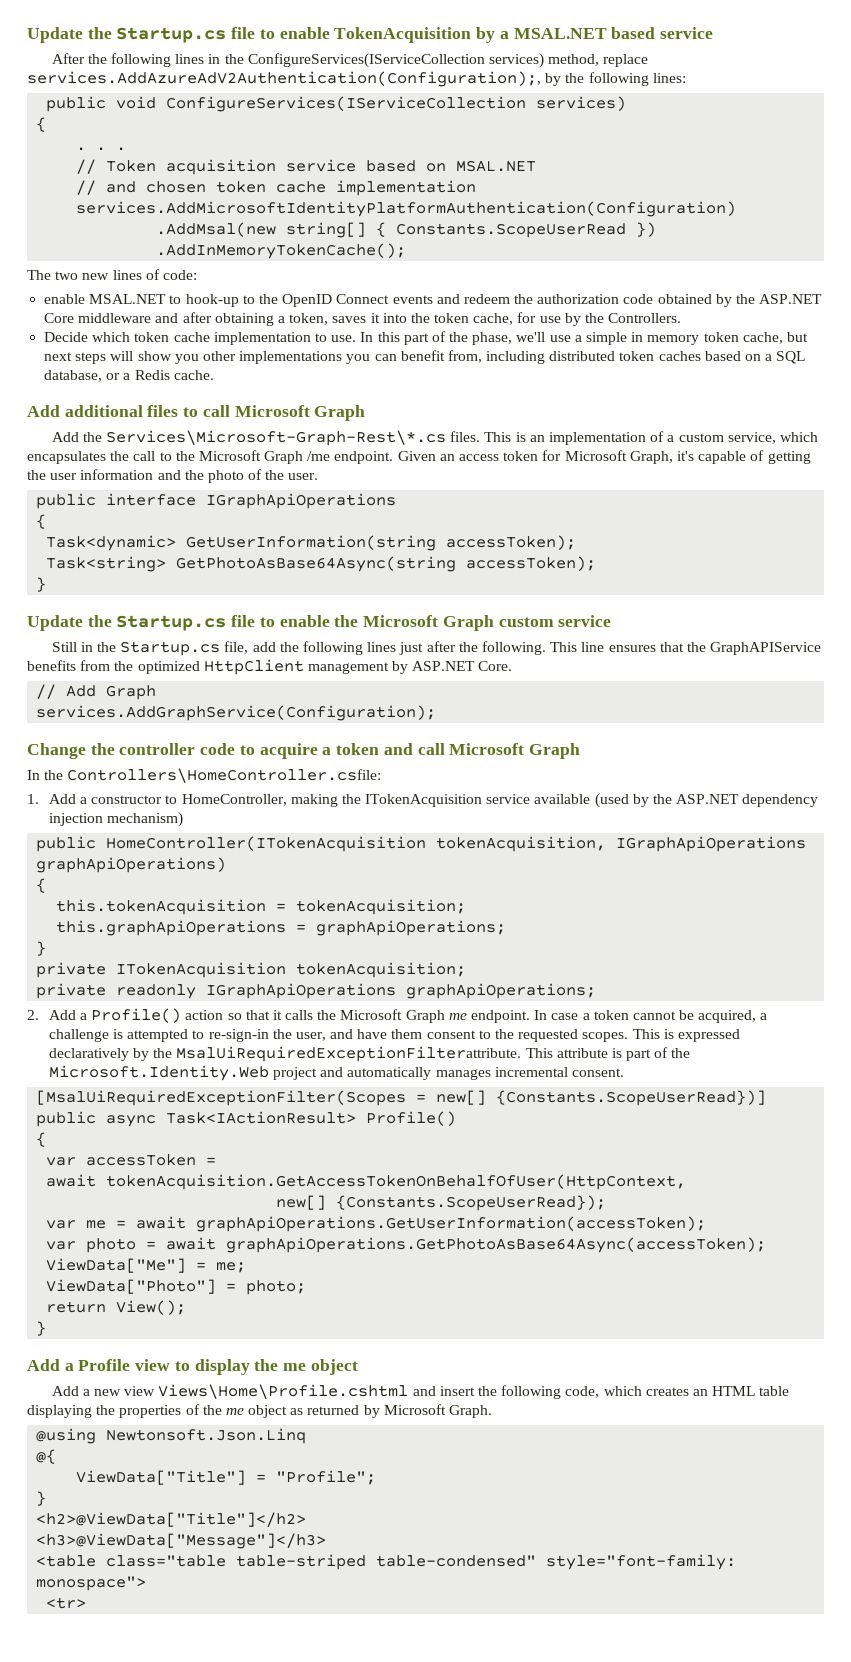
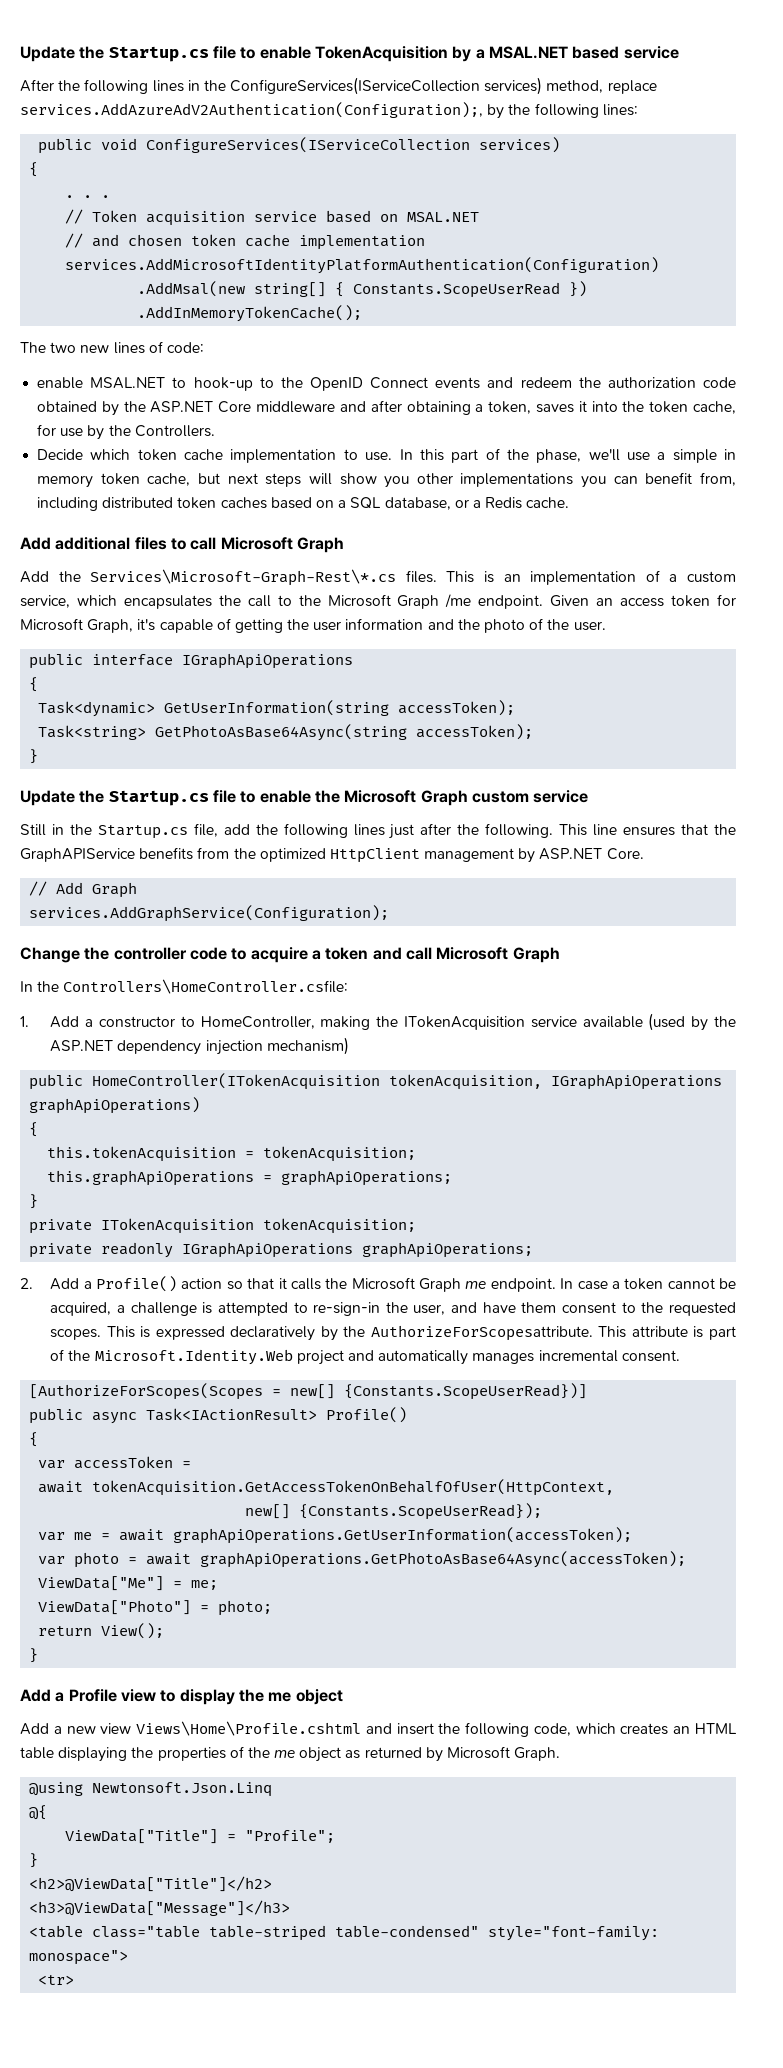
[176,1046,522,1062] MsalUiRequiredExceptionFilterattribute. -> [370,1325,593,1341] AuthorizeForScopesattribute.
[36,1090,407,1106] [MsalUiRequiredExceptionFilter(Scopes -> [29,1383,264,1400] [AuthorizeForScopes(Scopes

